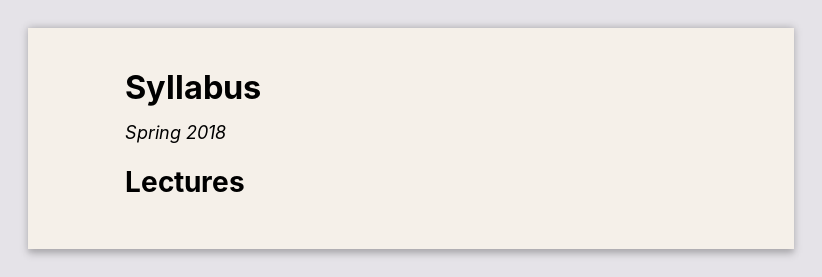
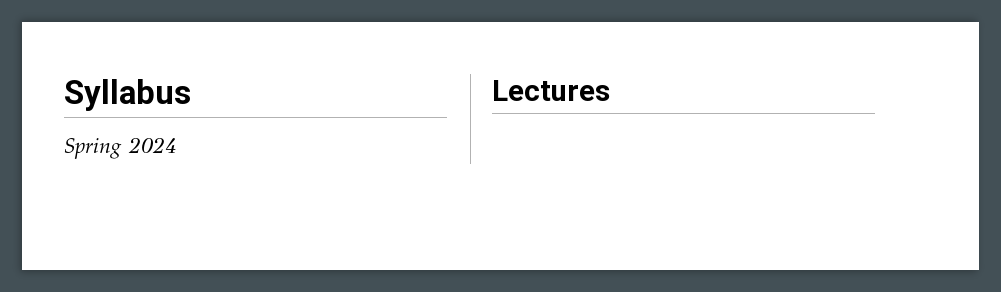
[186,125,226,139] 2018 -> [128,137,177,153] 2024

